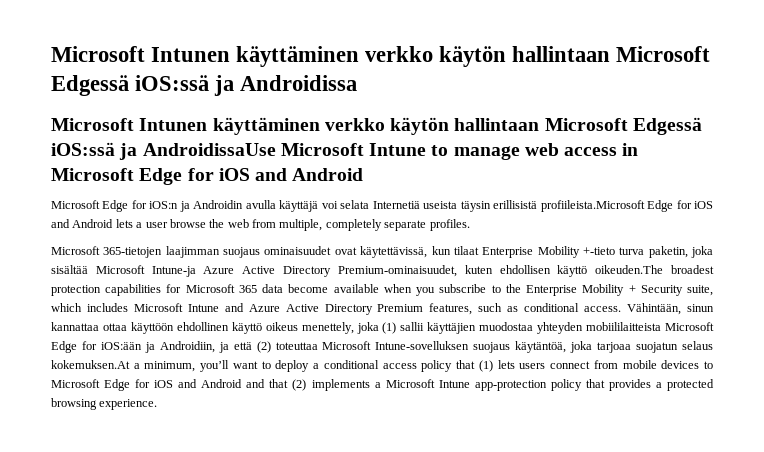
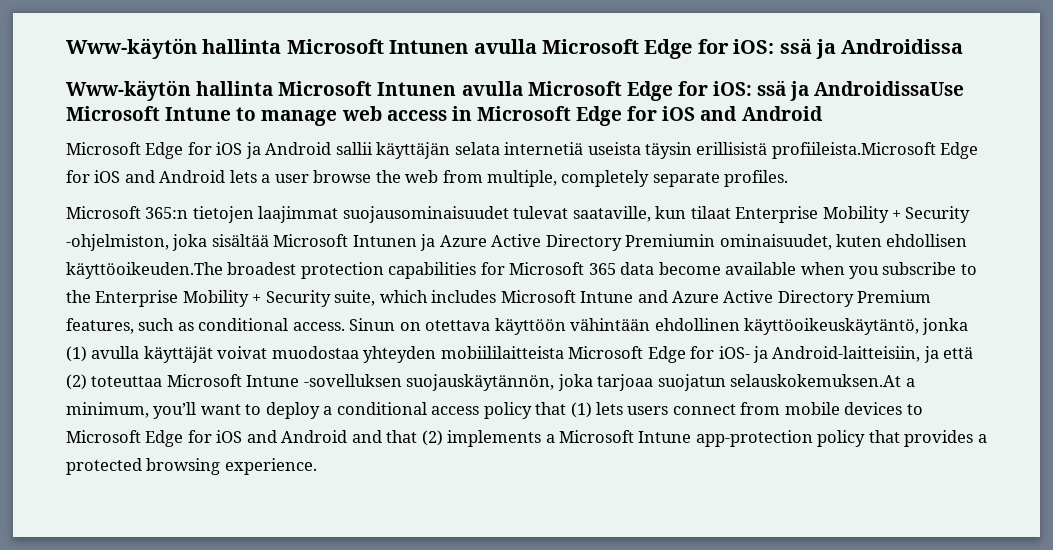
[51,46,711,67] [51,75,358,96] [51,117,702,135] [51,142,115,156] Microsoft Intunen käyttäminen verkko käytön hallintaan Microsoft Edgessä iOS:ssä ja Androidissa // Microsoft Intunen käyttäminen verkko käytön hallintaan Microsoft Edgessä iOS:ssä -> [66,38,964,59] [66,80,787,101] Www-käytön hallinta Microsoft Intunen avulla Microsoft Edge for iOS: ssä ja Androidissa // Www-käytön hallinta Microsoft Intunen avulla Microsoft Edge for iOS: ssä
[149,200,420,212] iOS:n ja Androidin avulla käyttäjä voi selata Internetiä -> [216,142,584,159] iOS ja Android sallii käyttäjän selata internetiä
[103,246,428,258] 365-tietojen laajimman suojaus ominaisuudet ovat käytettävissä, -> [145,206,651,223] 365:n tietojen laajimmat suojausominaisuudet tulevat saataville,
[582,246,688,258] +-tieto turva paketin, -> [892,206,971,223] [66,234,169,251] + Security -ohjelmiston,
[151,265,664,277] Intune-ja Azure Active Directory Premium-ominaisuudet, kuten ehdollisen käyttö oikeuden.The -> [352,234,968,251] [66,262,223,279] Intunen ja Azure Active Directory Premiumin ominaisuudet, kuten ehdollisen käyttöoikeuden.The
[627,303,714,315] [51,322,477,334] Vähintään, sinun kannattaa ottaa käyttöön ehdollinen käyttö oikeus menettely, joka (1) sallii käyttäjien -> [349,318,969,335] [66,346,268,363] Sinun on otettava käyttöön vähintään ehdollinen käyttöoikeuskäytäntö, jonka (1) avulla käyttäjät voivat
[100,341,215,353] iOS:ään ja Androidiin, -> [718,346,921,363] iOS- ja Android-laitteisiin,
[375,341,567,353] Intune-sovelluksen suojaus käytäntöä, -> [246,374,555,391] Intune -sovelluksen suojauskäytännön,
[682,341,713,350] [51,360,130,369] selaus kokemuksen.At -> [730,374,902,387] selauskokemuksen.At

